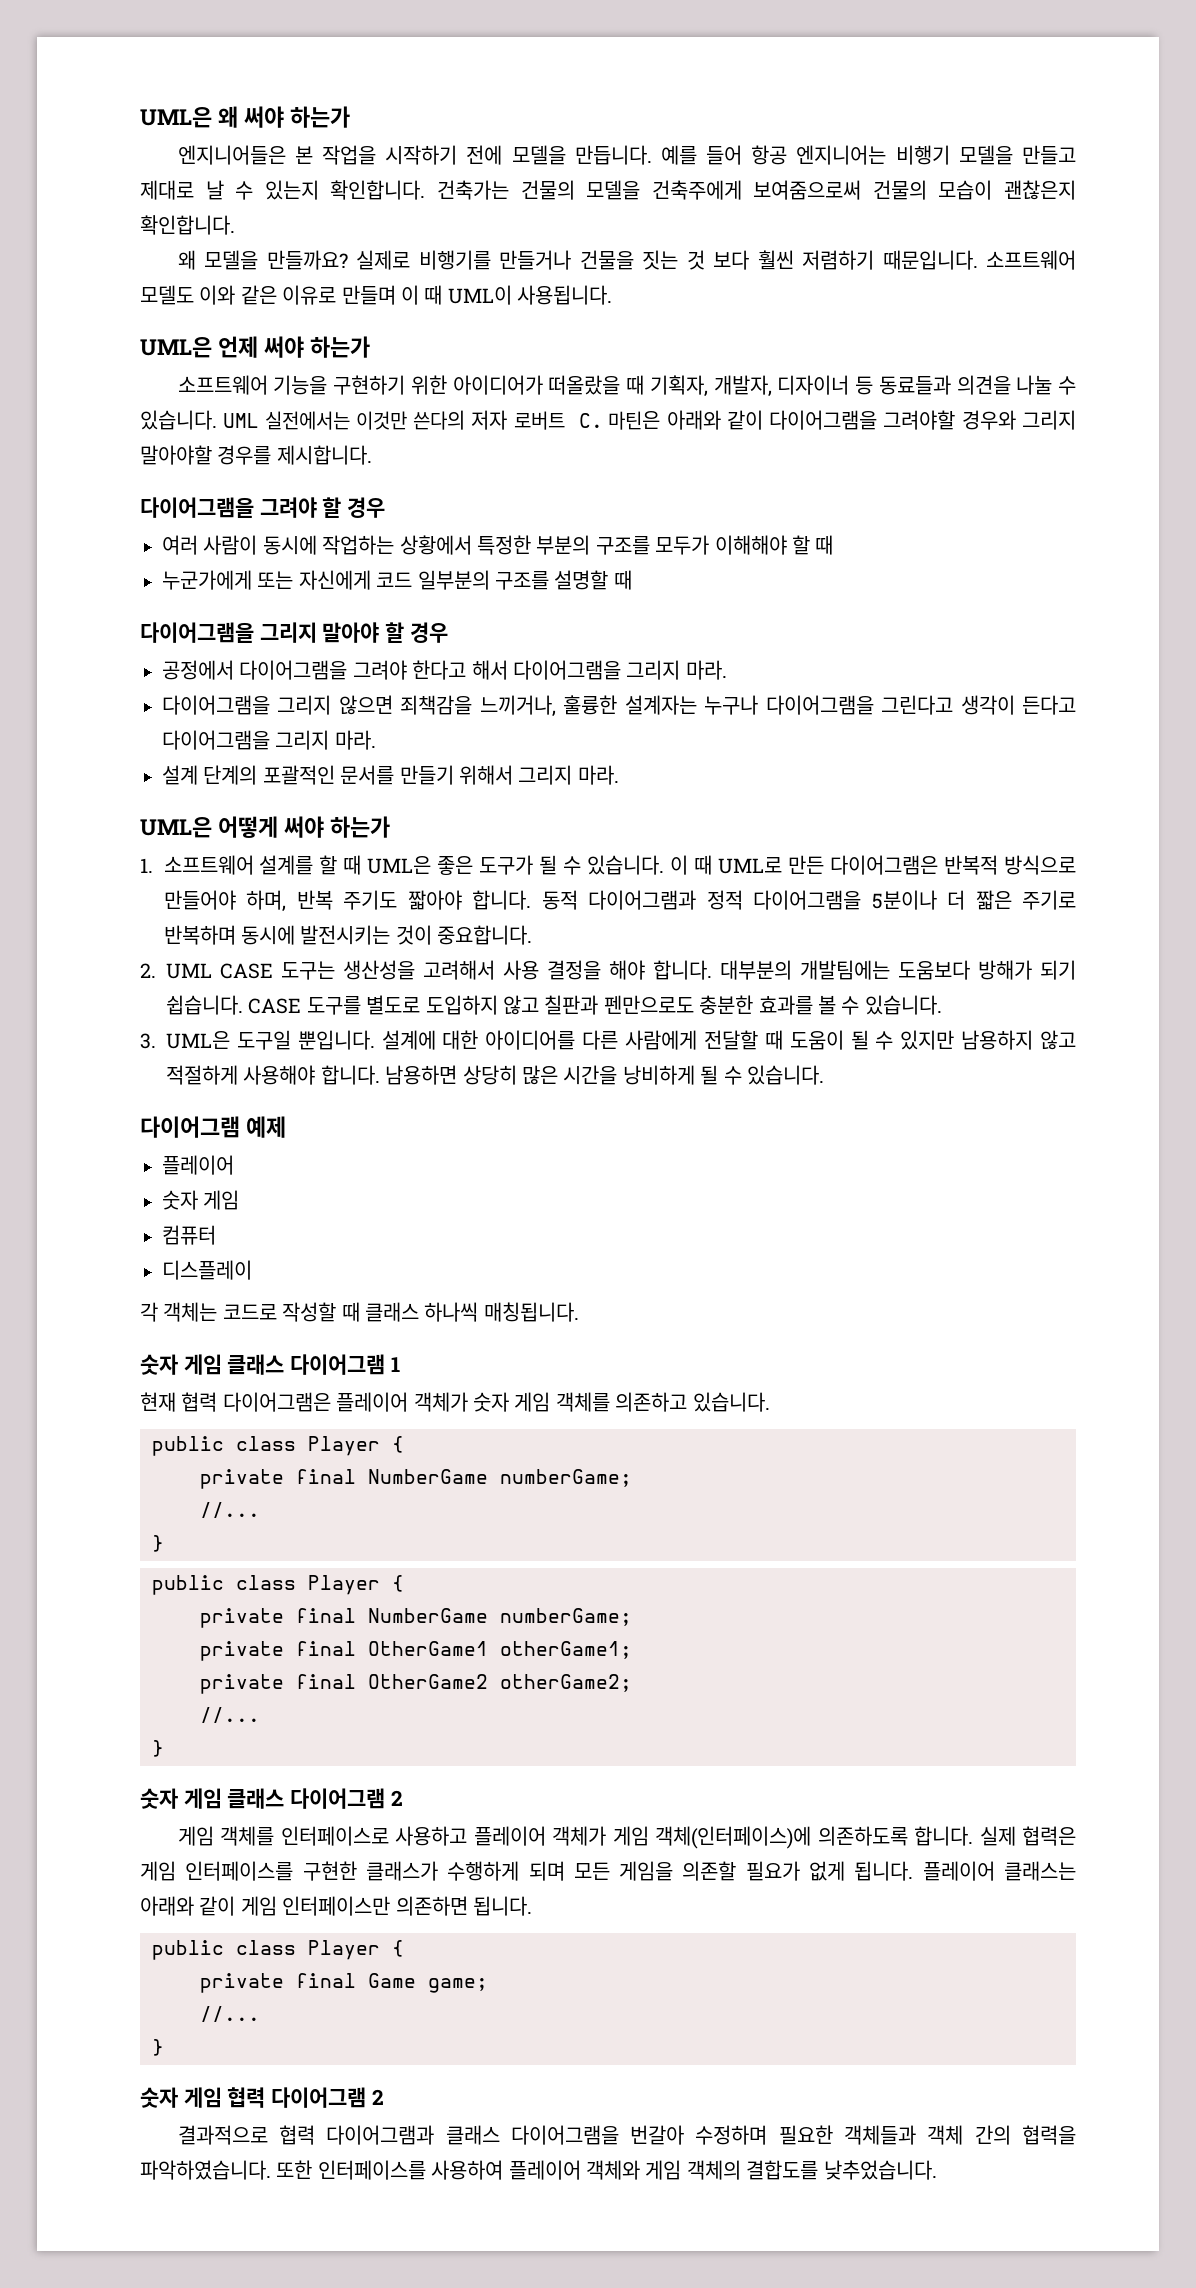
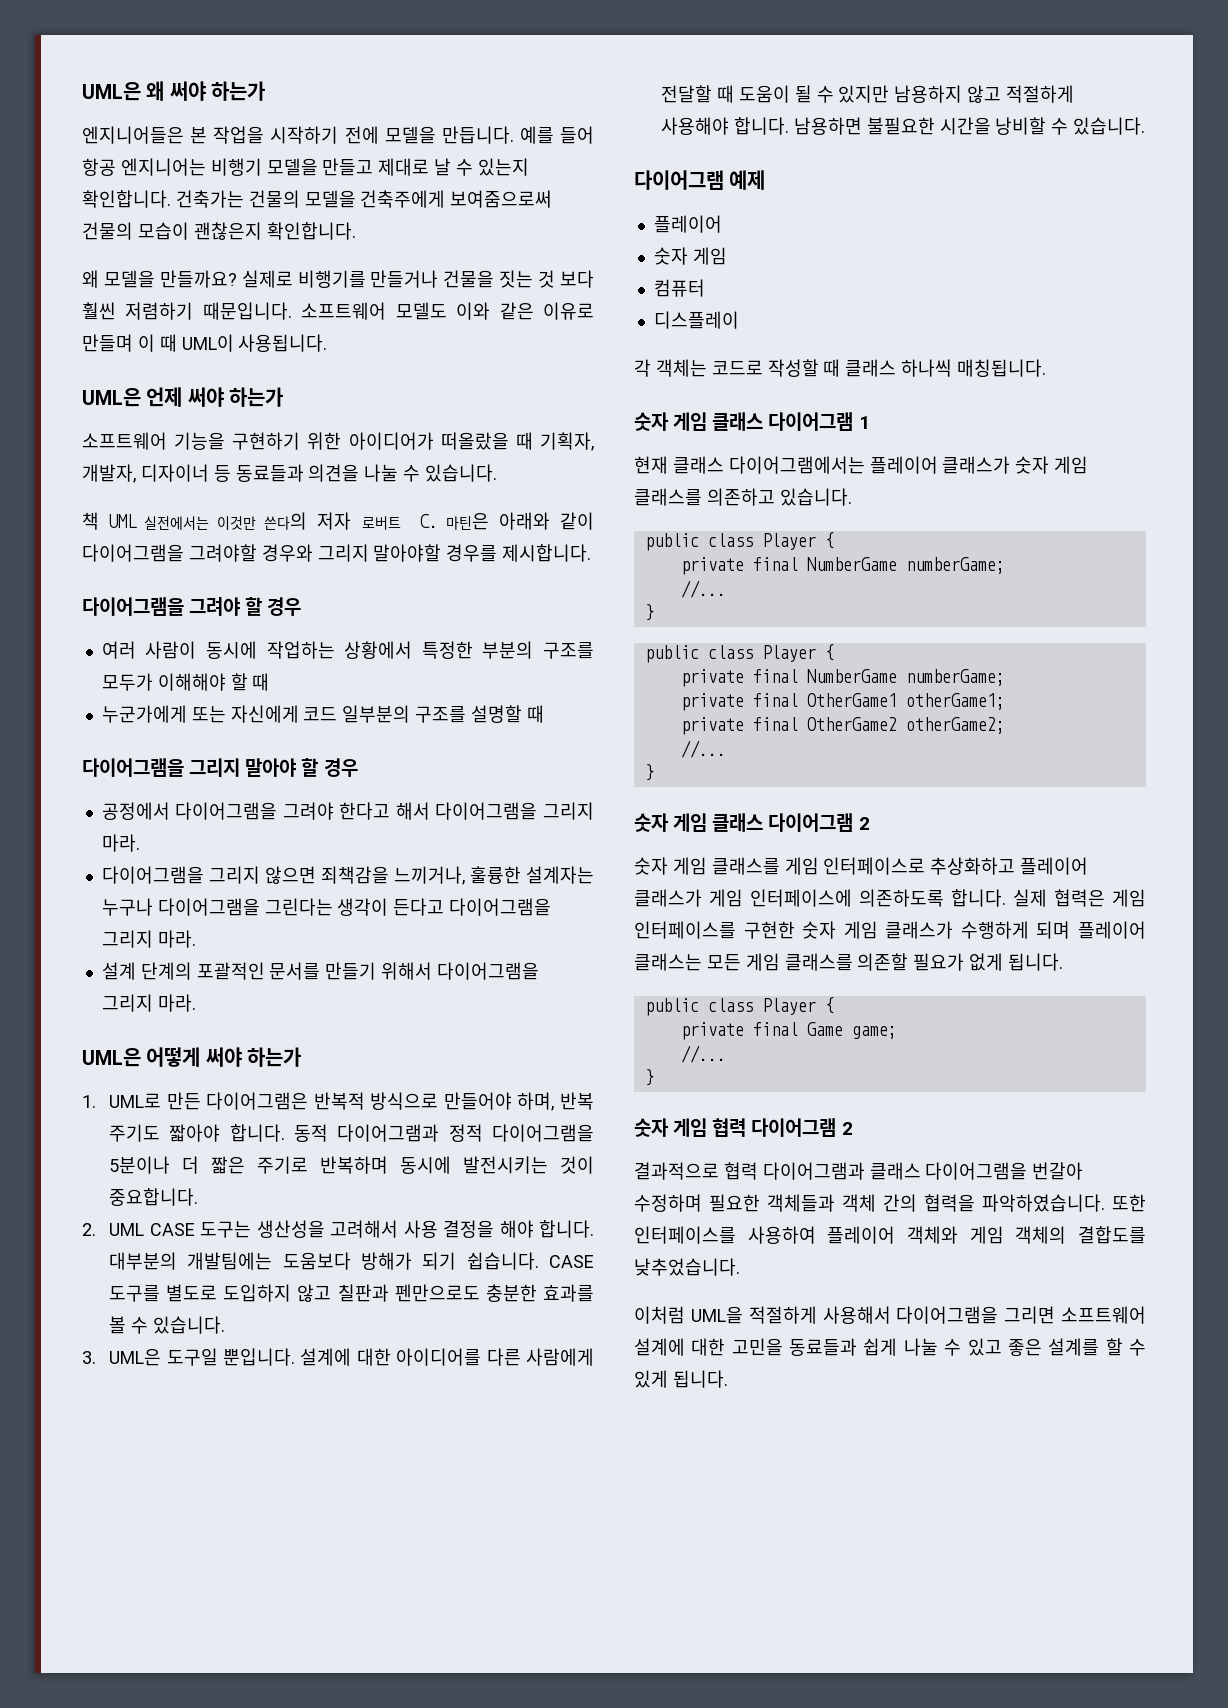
(217, 420) none -> [82,512,99,530] // 책
[881,695,954,715] 그린다고 -> [264,898,333,916] 그린다는
(513, 775) none -> [436,962,539,980] 다이어그램을
[163,855,713,875] 소프트웨어 설계를 할 때 UML은 좋은 도구가 될 수 있습니다. 이 때 -> (96, 1101) none
[462,1065,719,1085] 상당히 많은 시간을 낭비하게 될 -> [866,117,1047,135] 불필요한 시간을 낭비할
[181,1392,610,1412] 협력 다이어그램은 플레이어 객체가 숫자 게임 객체를 -> [672,456,1089,474] [634,488,702,506] 클래스 다이어그램에서는 플레이어 클래스가 숫자 게임 클래스를
[177,1826,812,1849] 게임 객체를 인터페이스로 사용하고 플레이어 객체가 게임 객체(인터페이스)에 -> [634,857,1089,875] [634,889,852,907] 숫자 게임 클래스를 게임 인터페이스로 추상화하고 플레이어 클래스가 게임 인터페이스에
(357, 1871) none -> [802,921,878,939] 숫자 게임
[573,1861,674,1881] 모든 게임을 -> [1078,921,1146,939] [634,953,853,971] 플레이어 클래스는 모든 게임 클래스를
[922,1861,1076,1881] [140,1896,532,1916] 플레이어 클래스는 아래와 같이 게임 인터페이스만 의존하면 됩니다. -> (1064, 962) none
(937, 2170) none -> [634,1306,1146,1324] [634,1338,1146,1356] [634,1370,728,1388] // 이처럼 UML을 적절하게 사용해서 다이어그램을 그리면 소프트웨어 설계에 대한 고민을 동료들과 쉽게 나눌 수 있고 좋은 설계를 할 수 있게 됩니다.

